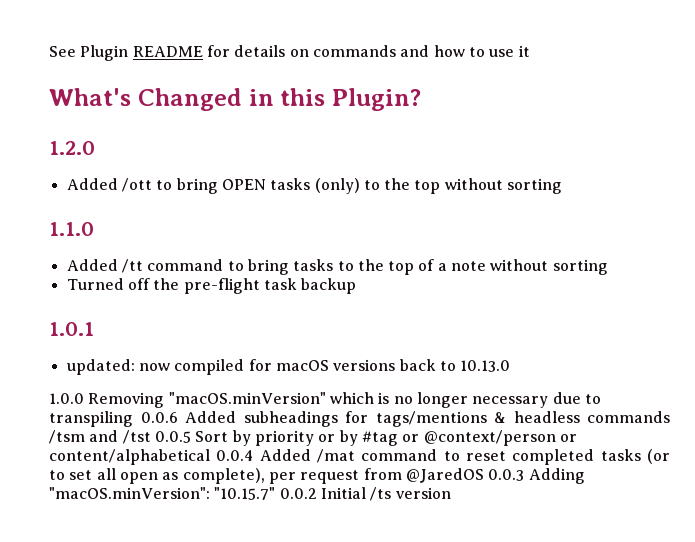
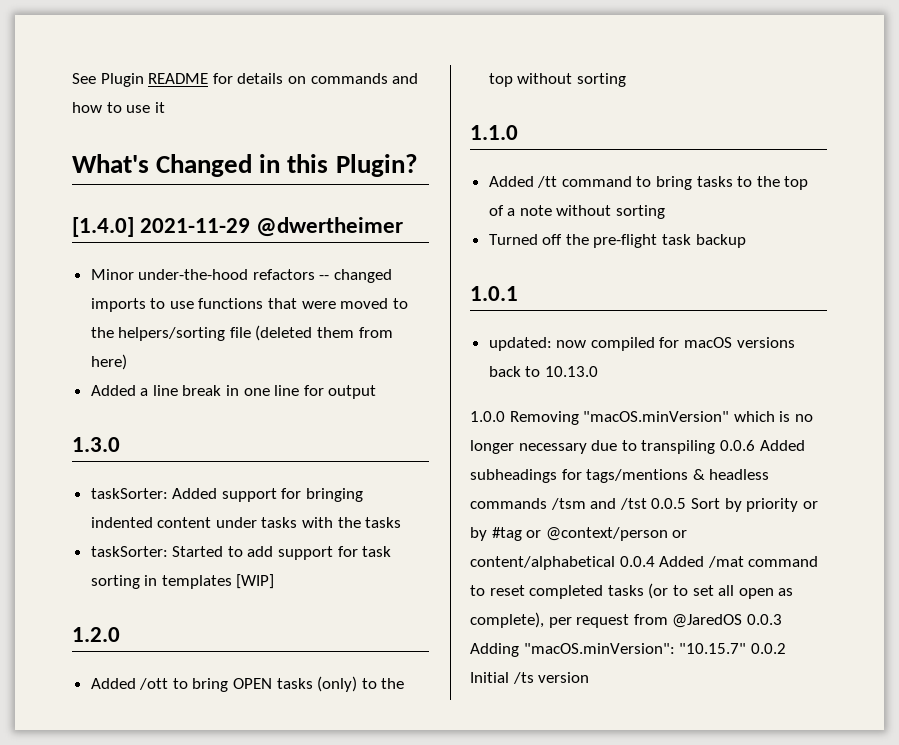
(421, 99) none -> [72,217,404,237] [90,269,393,283] [90,298,408,312] [90,325,393,341] [90,354,127,370] [90,385,377,399] [72,437,120,452] [90,488,364,502] [90,517,402,528] [90,546,392,560] [90,574,275,589] // [1.4.0] 2021-11-29 @dwertheimer // Minor under-the-hood refactors -- changed imports to use functions that were moved to the helpers/sorting file (deleted them from here) // Added a line break in one line for output // 1.3.0 // taskSorter: Added support for bringing indented content under tasks with the tasks // taskSorter: Started to add support for task sorting in templates [WIP]

